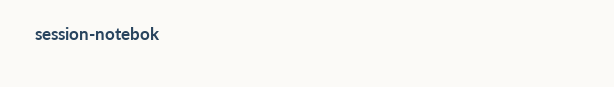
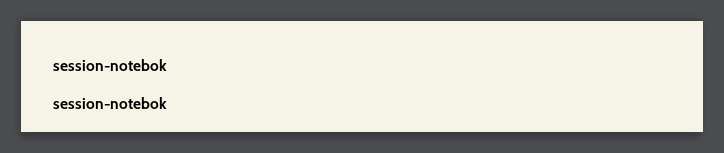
[35,27,160,40] session-notebok -> [53,59,167,71] [53,97,167,109] session-notebok // session-notebok

